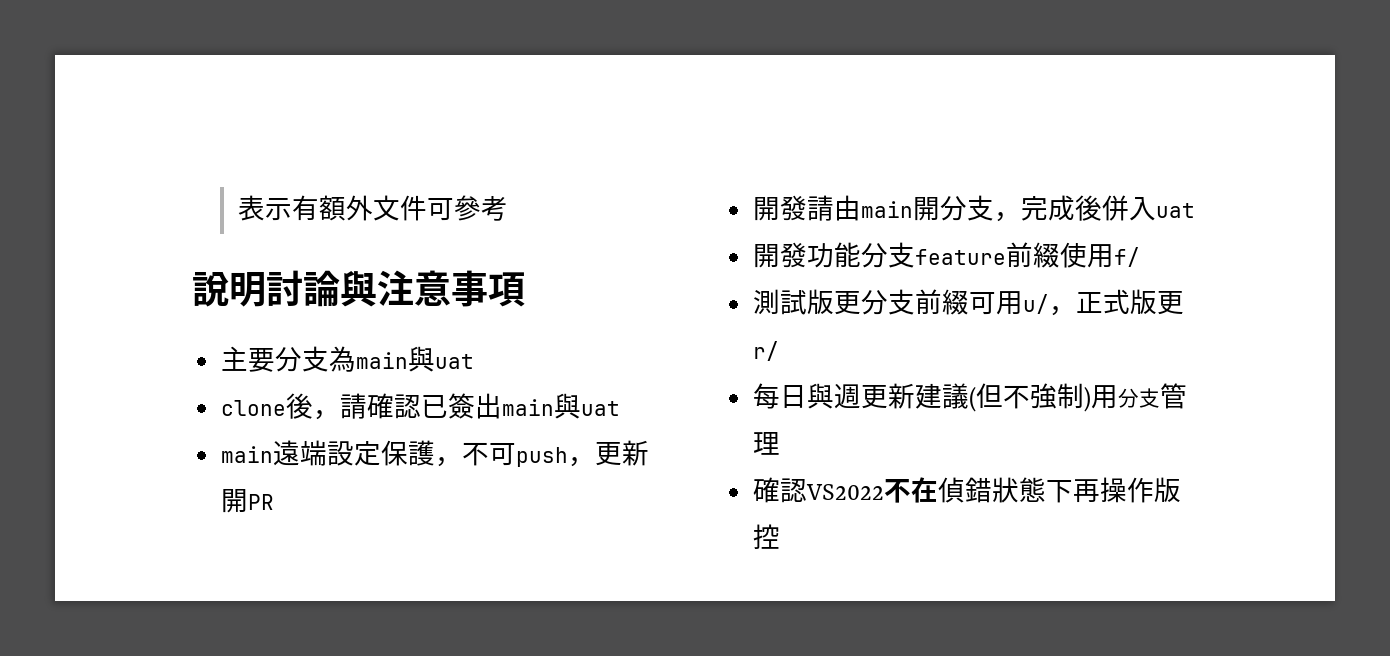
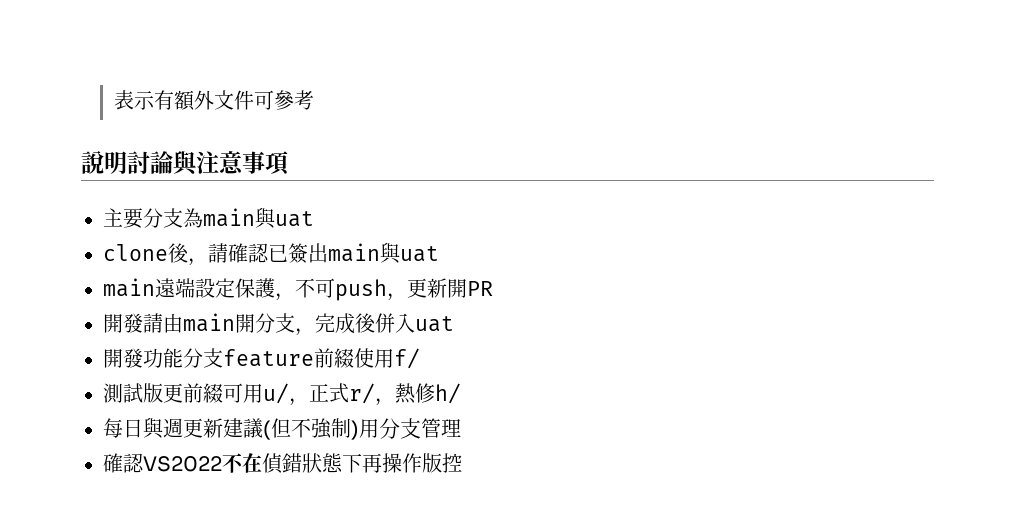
[861,289,916,315] 分支 -> (183, 393) none
[1130,289,1185,315] 版更 -> (349, 393) none
(780, 351) none -> [375,383,461,406] ，熱修h/

